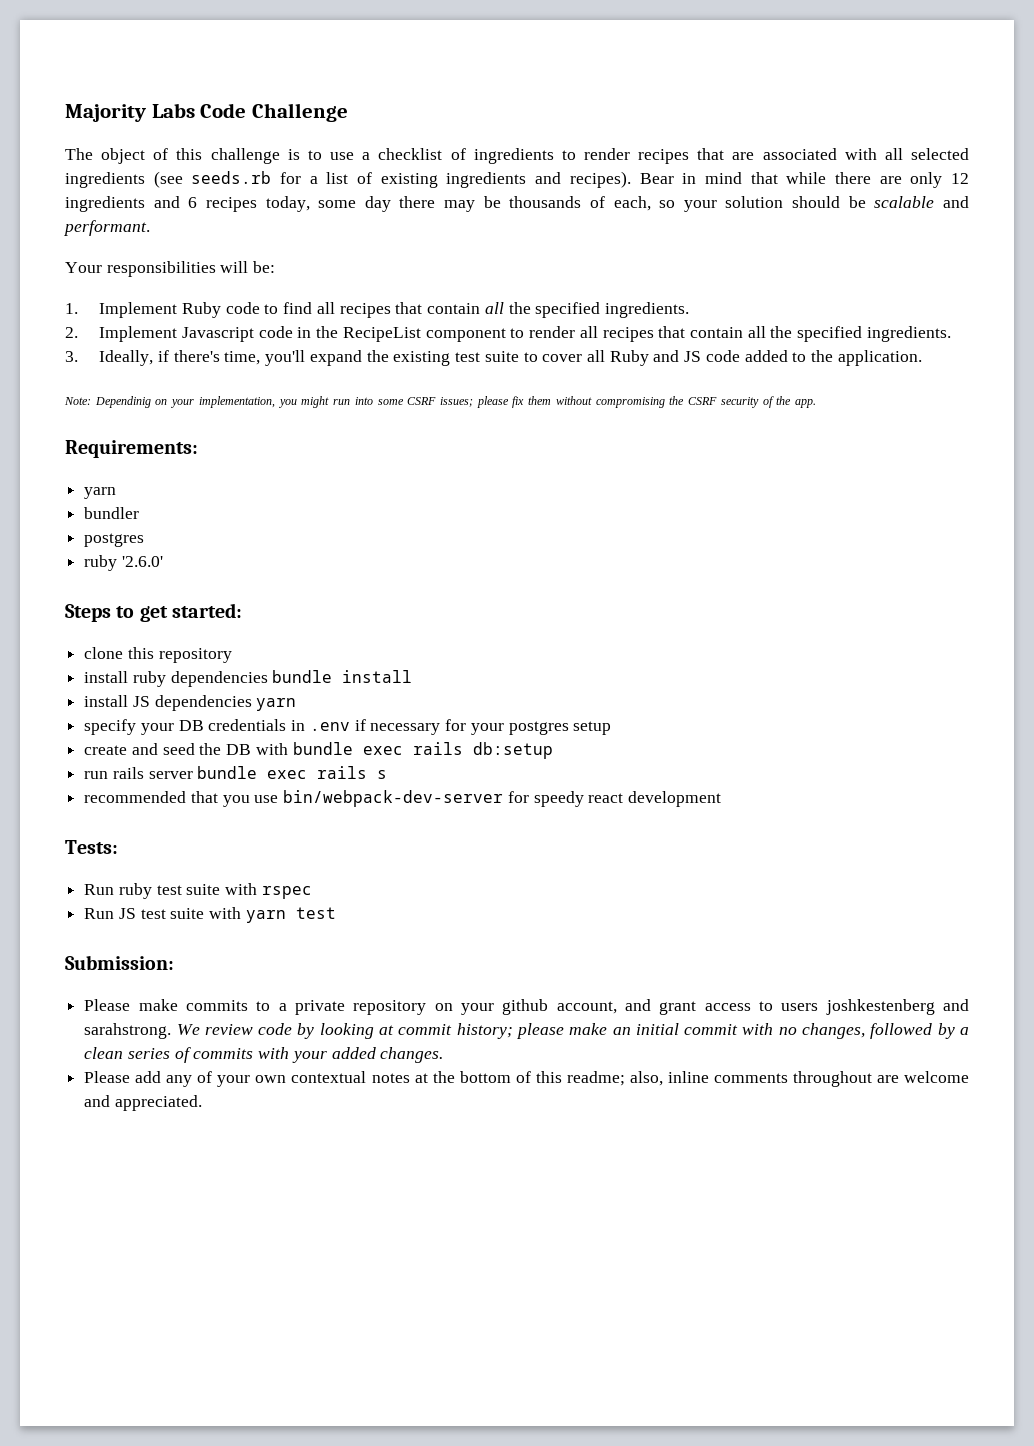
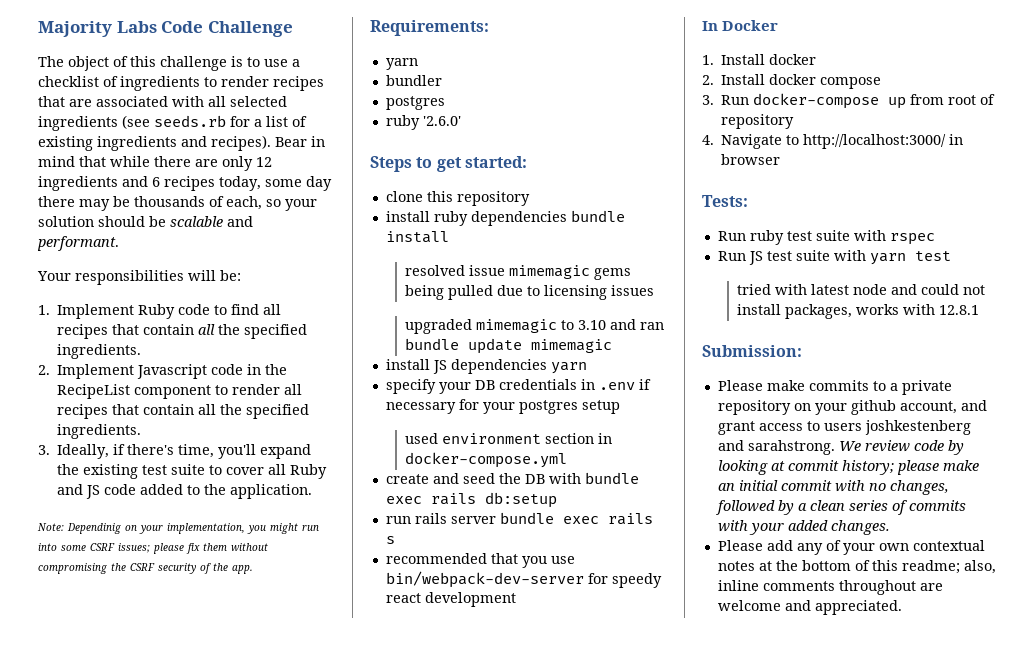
(413, 676) none -> [404,265,631,280] [404,285,654,300] [404,319,664,334] [404,338,612,354] // resolved issue mimemagic gems being pulled due to licensing issues // upgraded mimemagic to 3.10 and ran bundle update mimemagic
(612, 728) none -> [404,433,612,444] [404,452,567,468] // used environment section in docker-compose.yml
(722, 799) none -> [702,20,779,31] [702,54,817,65] [702,74,882,89] [702,93,996,109] [721,114,795,129] [702,134,964,149] [721,154,781,165] // In Docker // 1. Install docker // 2. Install docker compose // 3. Run docker-compose up from root of repository // 4. Navigate to http://localhost:3000/ in browser
(336, 913) none -> [736,284,985,295] [736,304,979,319] // tried with latest node and could not install packages, works with 12.8.1

